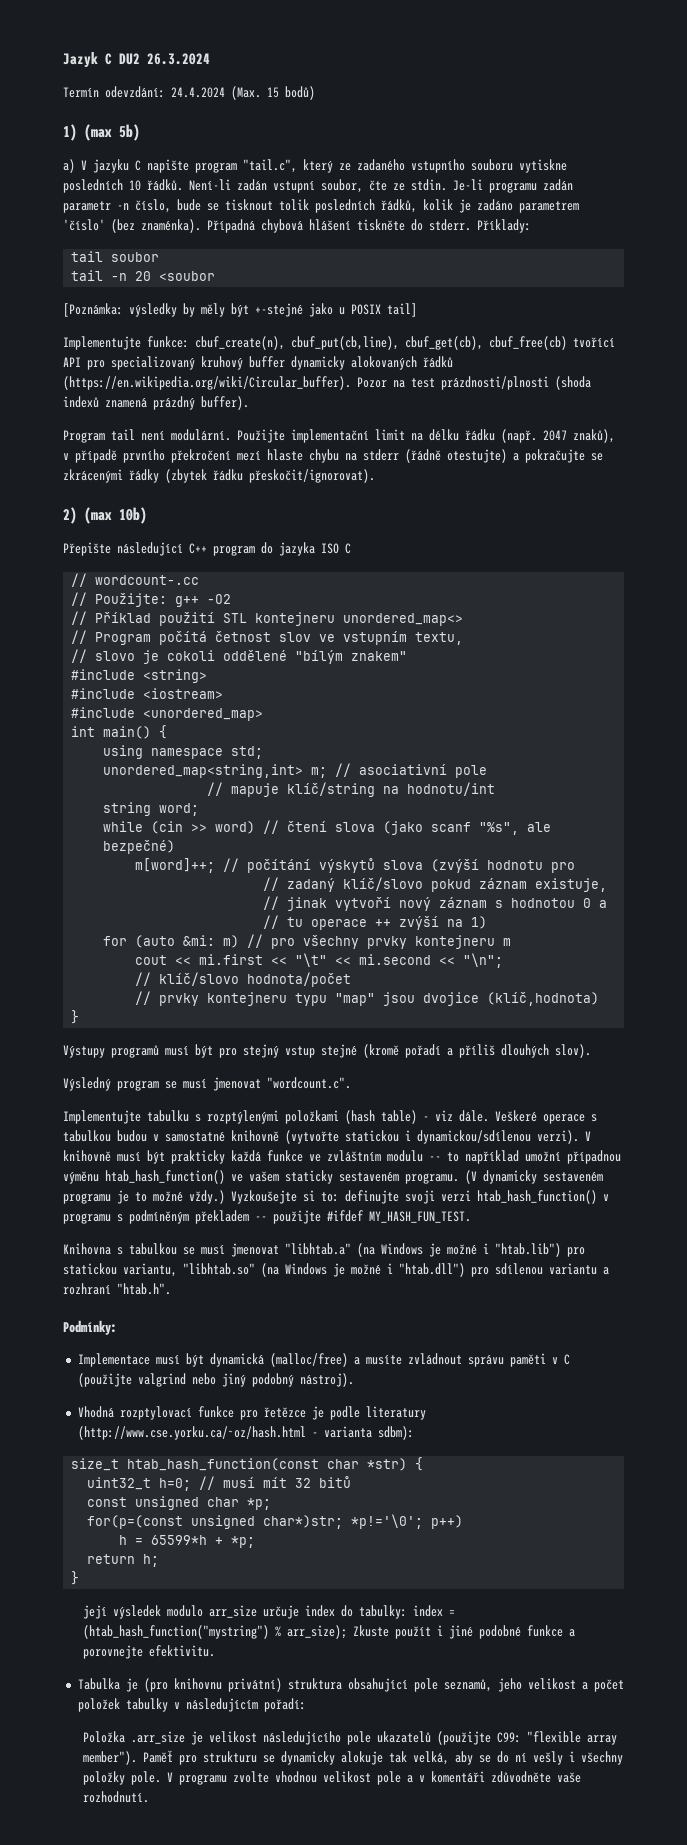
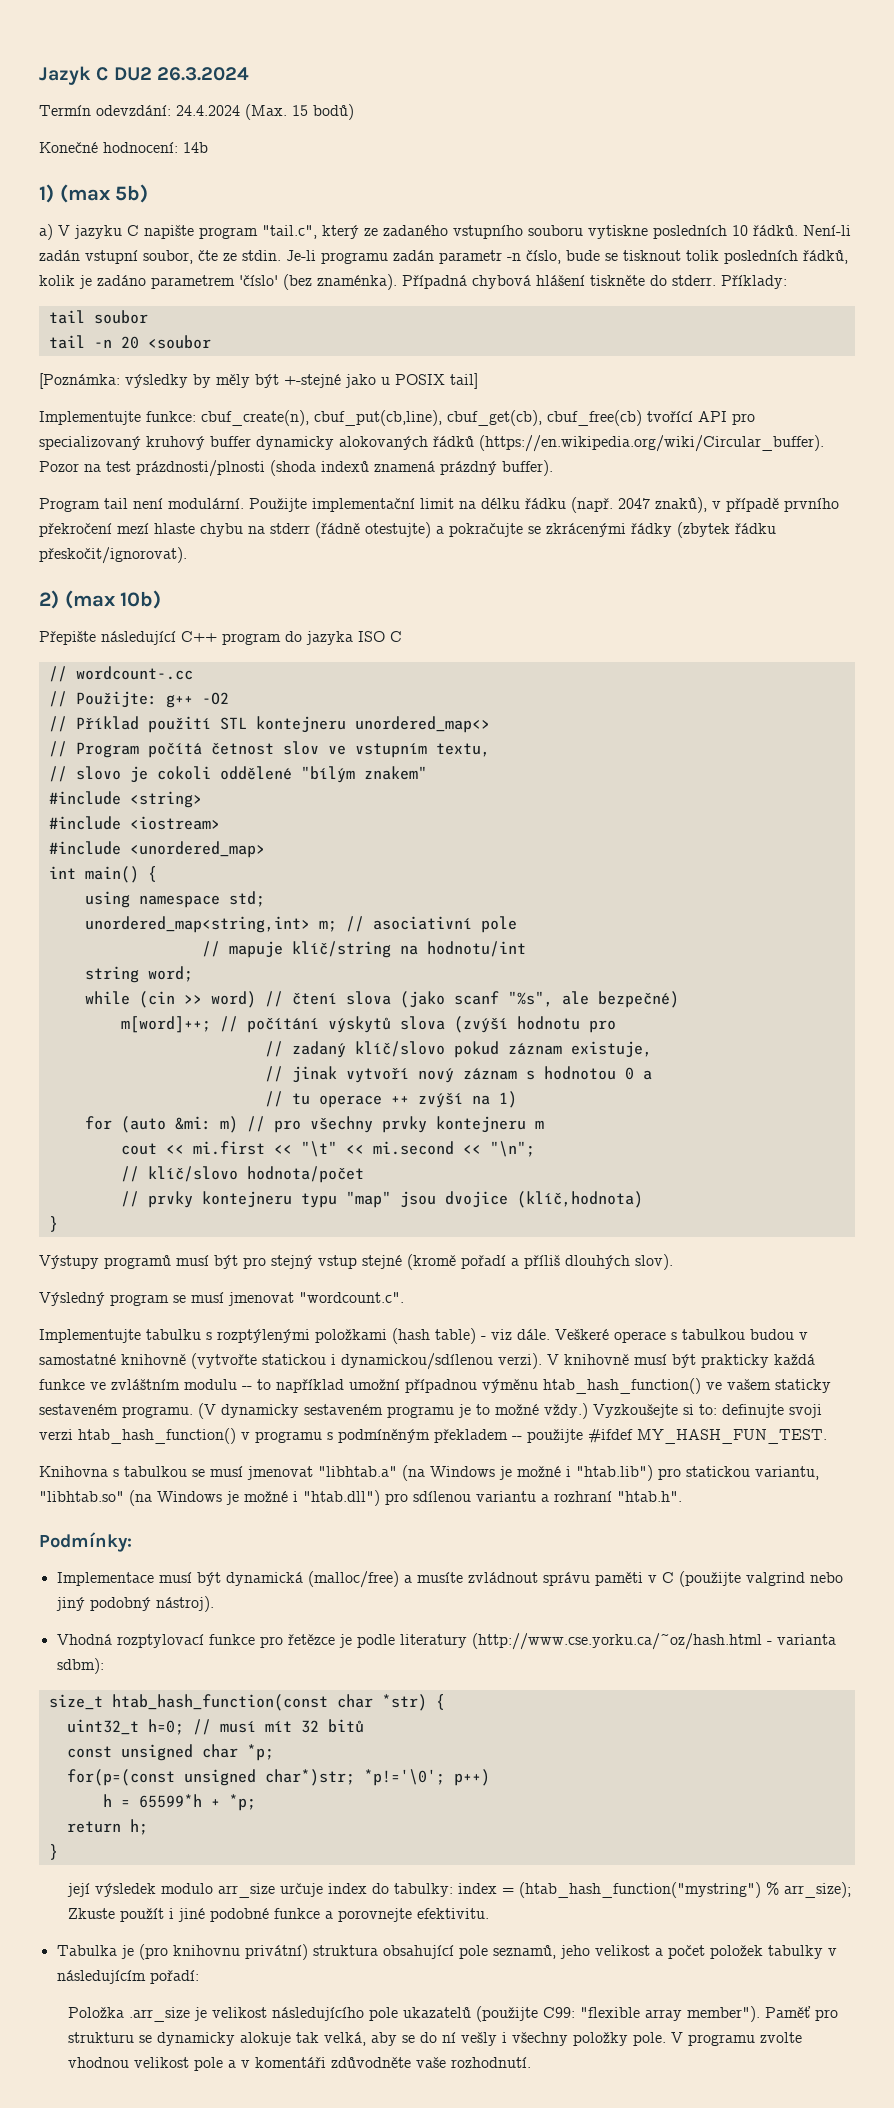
(315, 93) none -> [39,142,208,153] // Konečné hodnocení: 14b

